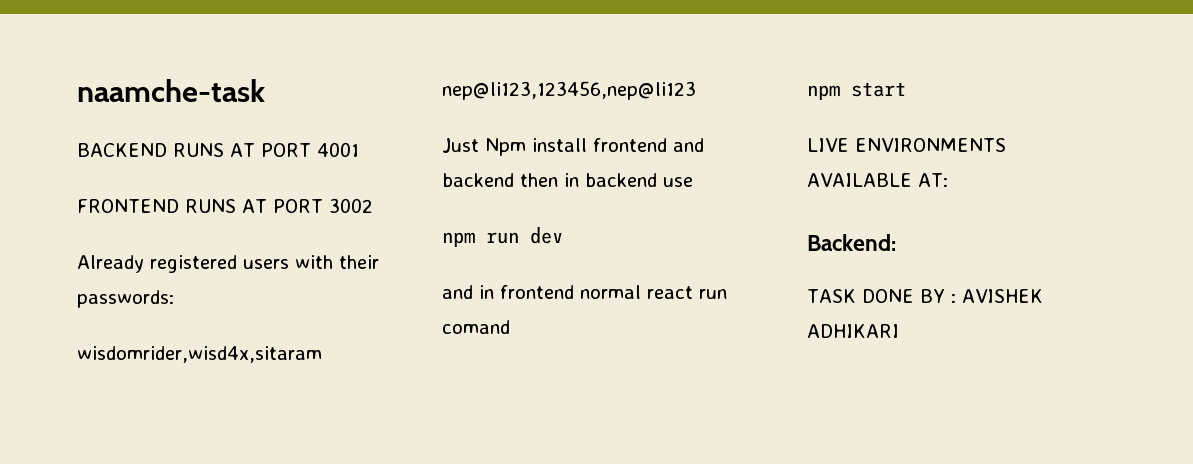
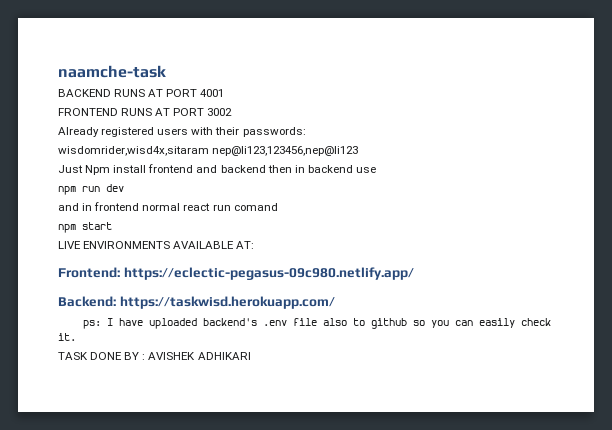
(948, 180) none -> [58,267,414,280] // Frontend: https://eclectic-pegasus-09c980.netlify.app/
(896, 242) none -> [119,296,335,309] [82,318,551,329] [58,333,76,341] https://taskwisd.herokuapp.com/ // ps: I have uploaded backend's .env file also to github so you can easily check it.

